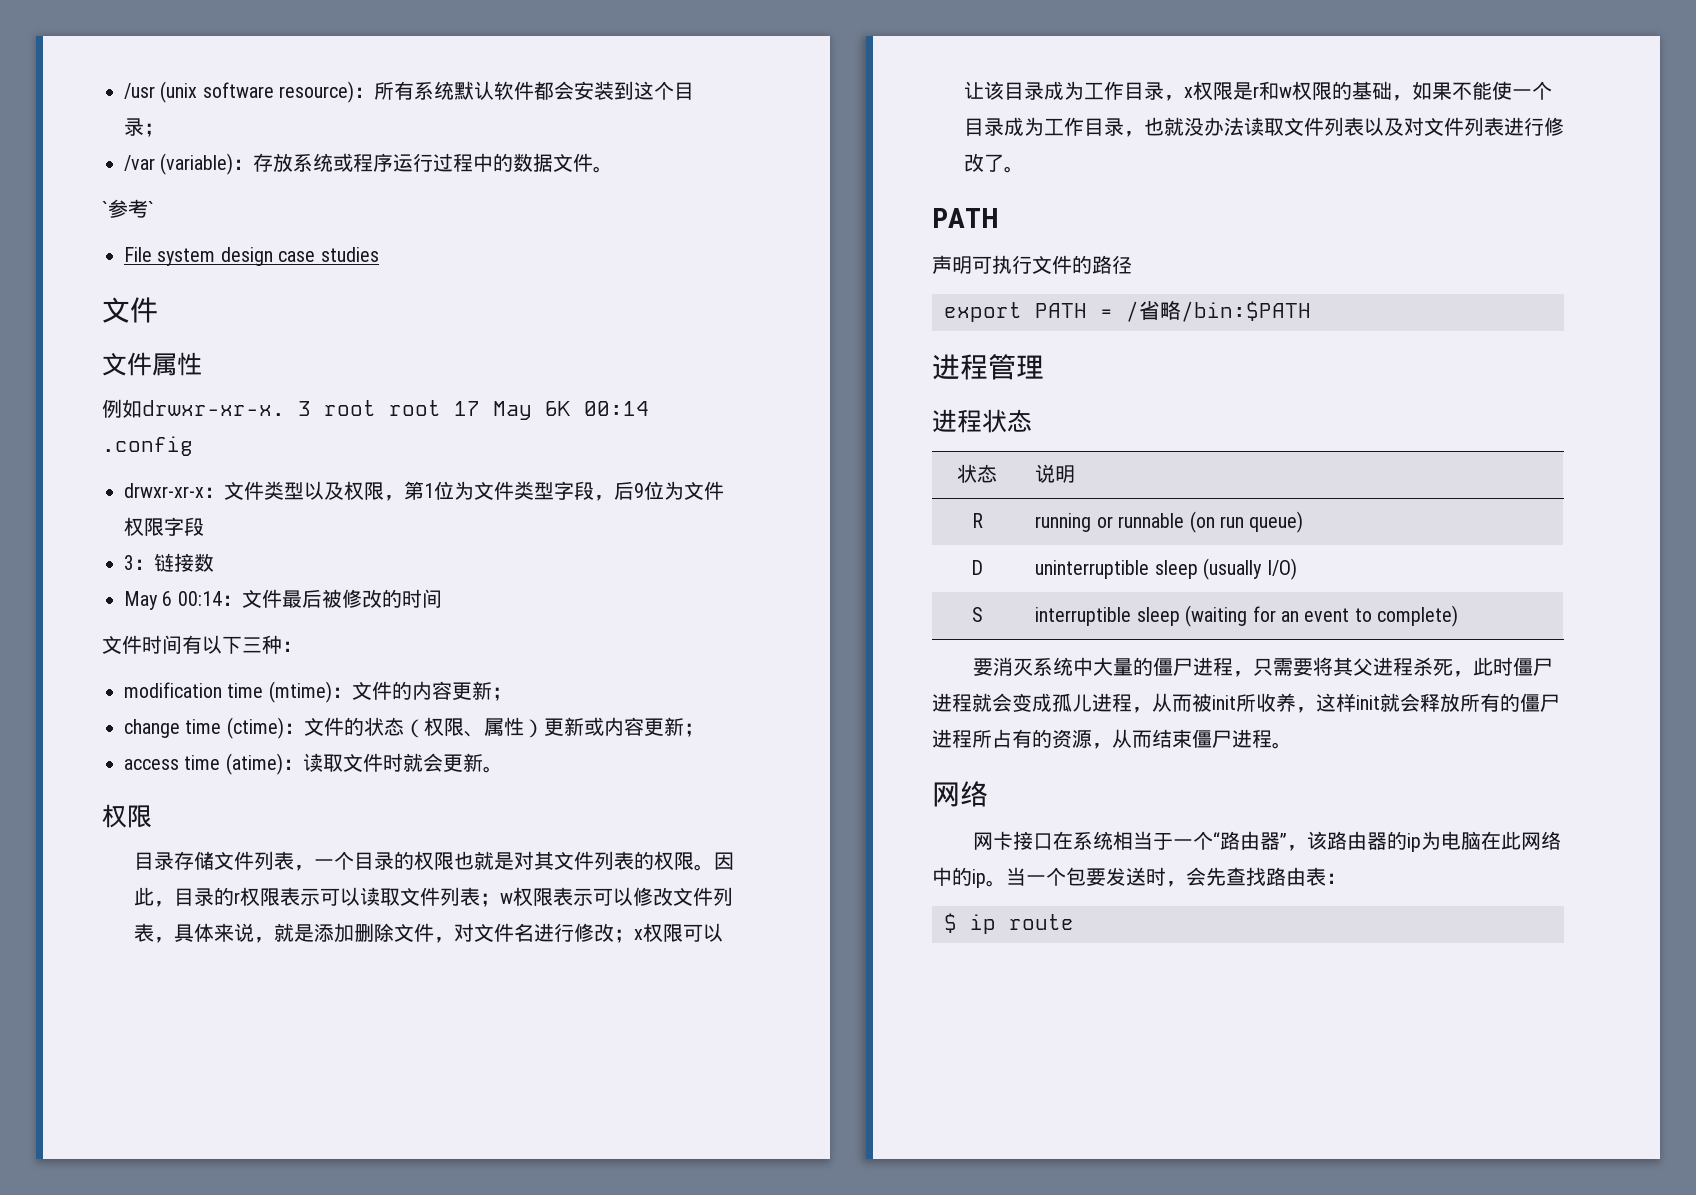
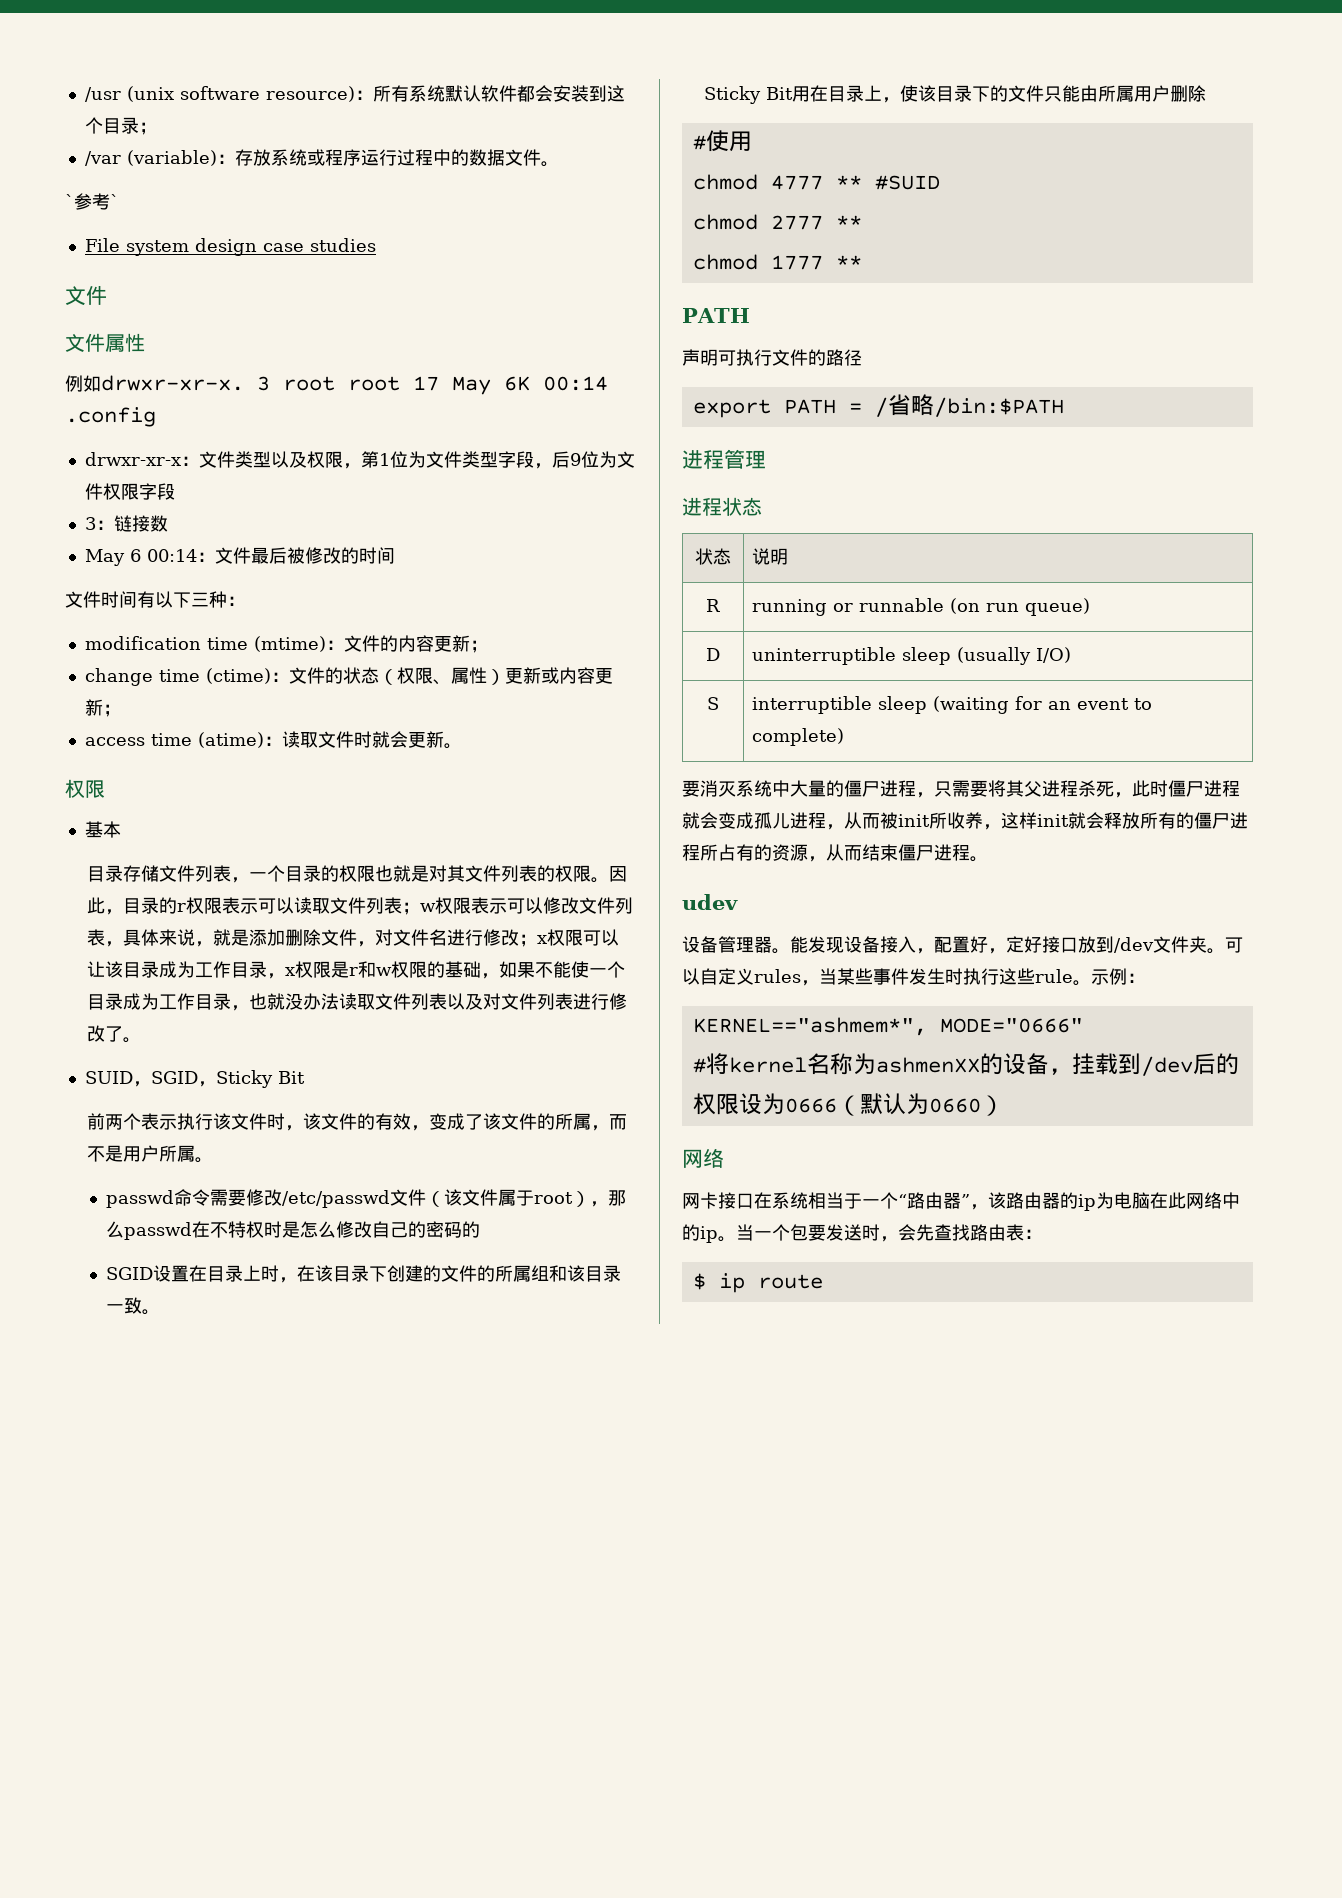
(152, 816) none -> [84,821,121,838] // 基本
(1024, 169) none -> [84,1070,305,1088] [86,1113,627,1131] [86,1145,213,1163] [106,1189,627,1208] [106,1221,481,1240] [106,1265,622,1283] [106,1297,161,1315] [703,85,1206,104] [692,130,752,152] [692,174,940,190] [692,214,862,230] [692,254,862,270] // SUID，SGID，Sticky Bit // 前两个表示执行该文件时，该文件的有效，变成了该文件的所属，而不是用户所属。 // passwd命令需要修改/etc/passwd文件（该文件属于root），那么passwd在不特权时是怎么修改自己的密码的 // SGID设置在目录上时，在该目录下创建的文件的所属组和该目录一致。 // Sticky Bit用在目录上，使该目录下的文件只能由所属用户删除 // #使用 // chmod 4777 ** #SUID // chmod 2777 ** // chmod 1777 **
(1292, 745) none -> [682,894,738,910] [682,936,1243,954] [682,968,1145,986] [692,1017,1083,1036] [692,1053,1239,1076] [692,1093,1004,1116] // udev // 设备管理器。能发现设备接入，配置好，定好接口放到/dev文件夹。可以自定义rules，当某些事件发生时执行这些rule。示例： // KERNEL=="ashmem*", MODE="0666" // #将kernel名称为ashmenXX的设备，挂载到/dev后的权限设为0666（默认为0660）

